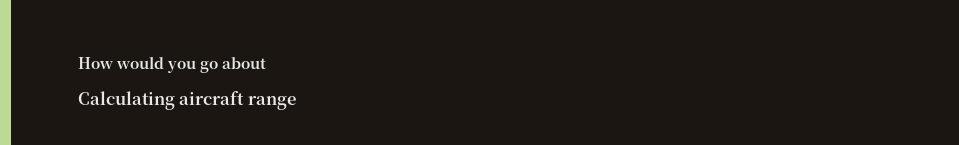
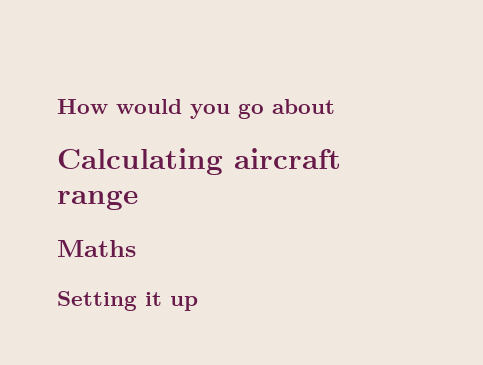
(296, 103) none -> [57,240,136,257] [57,291,198,311] // Maths // Setting it up

